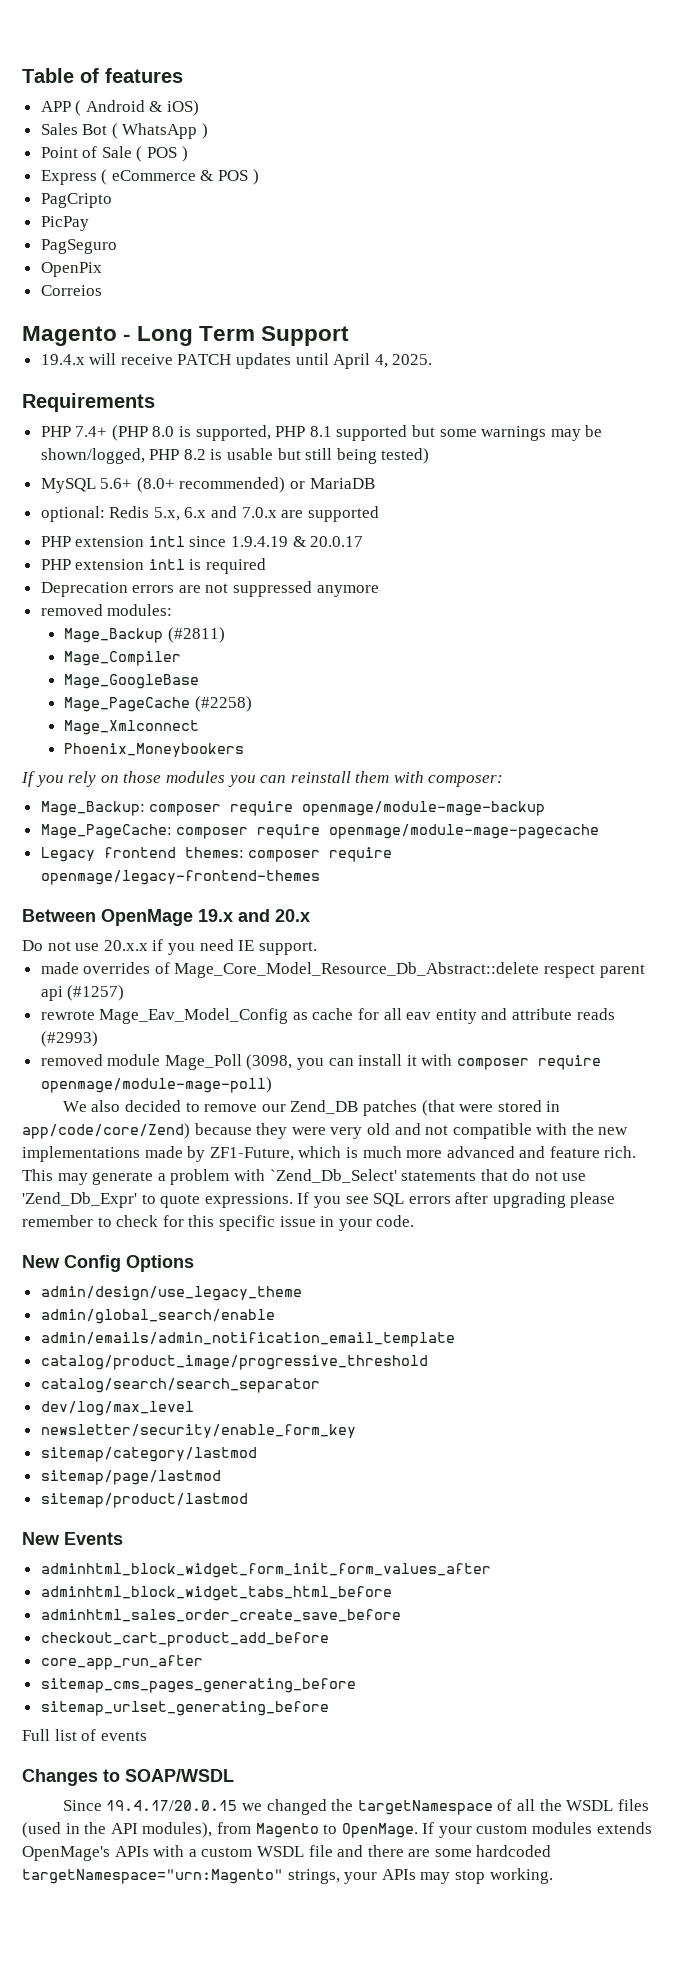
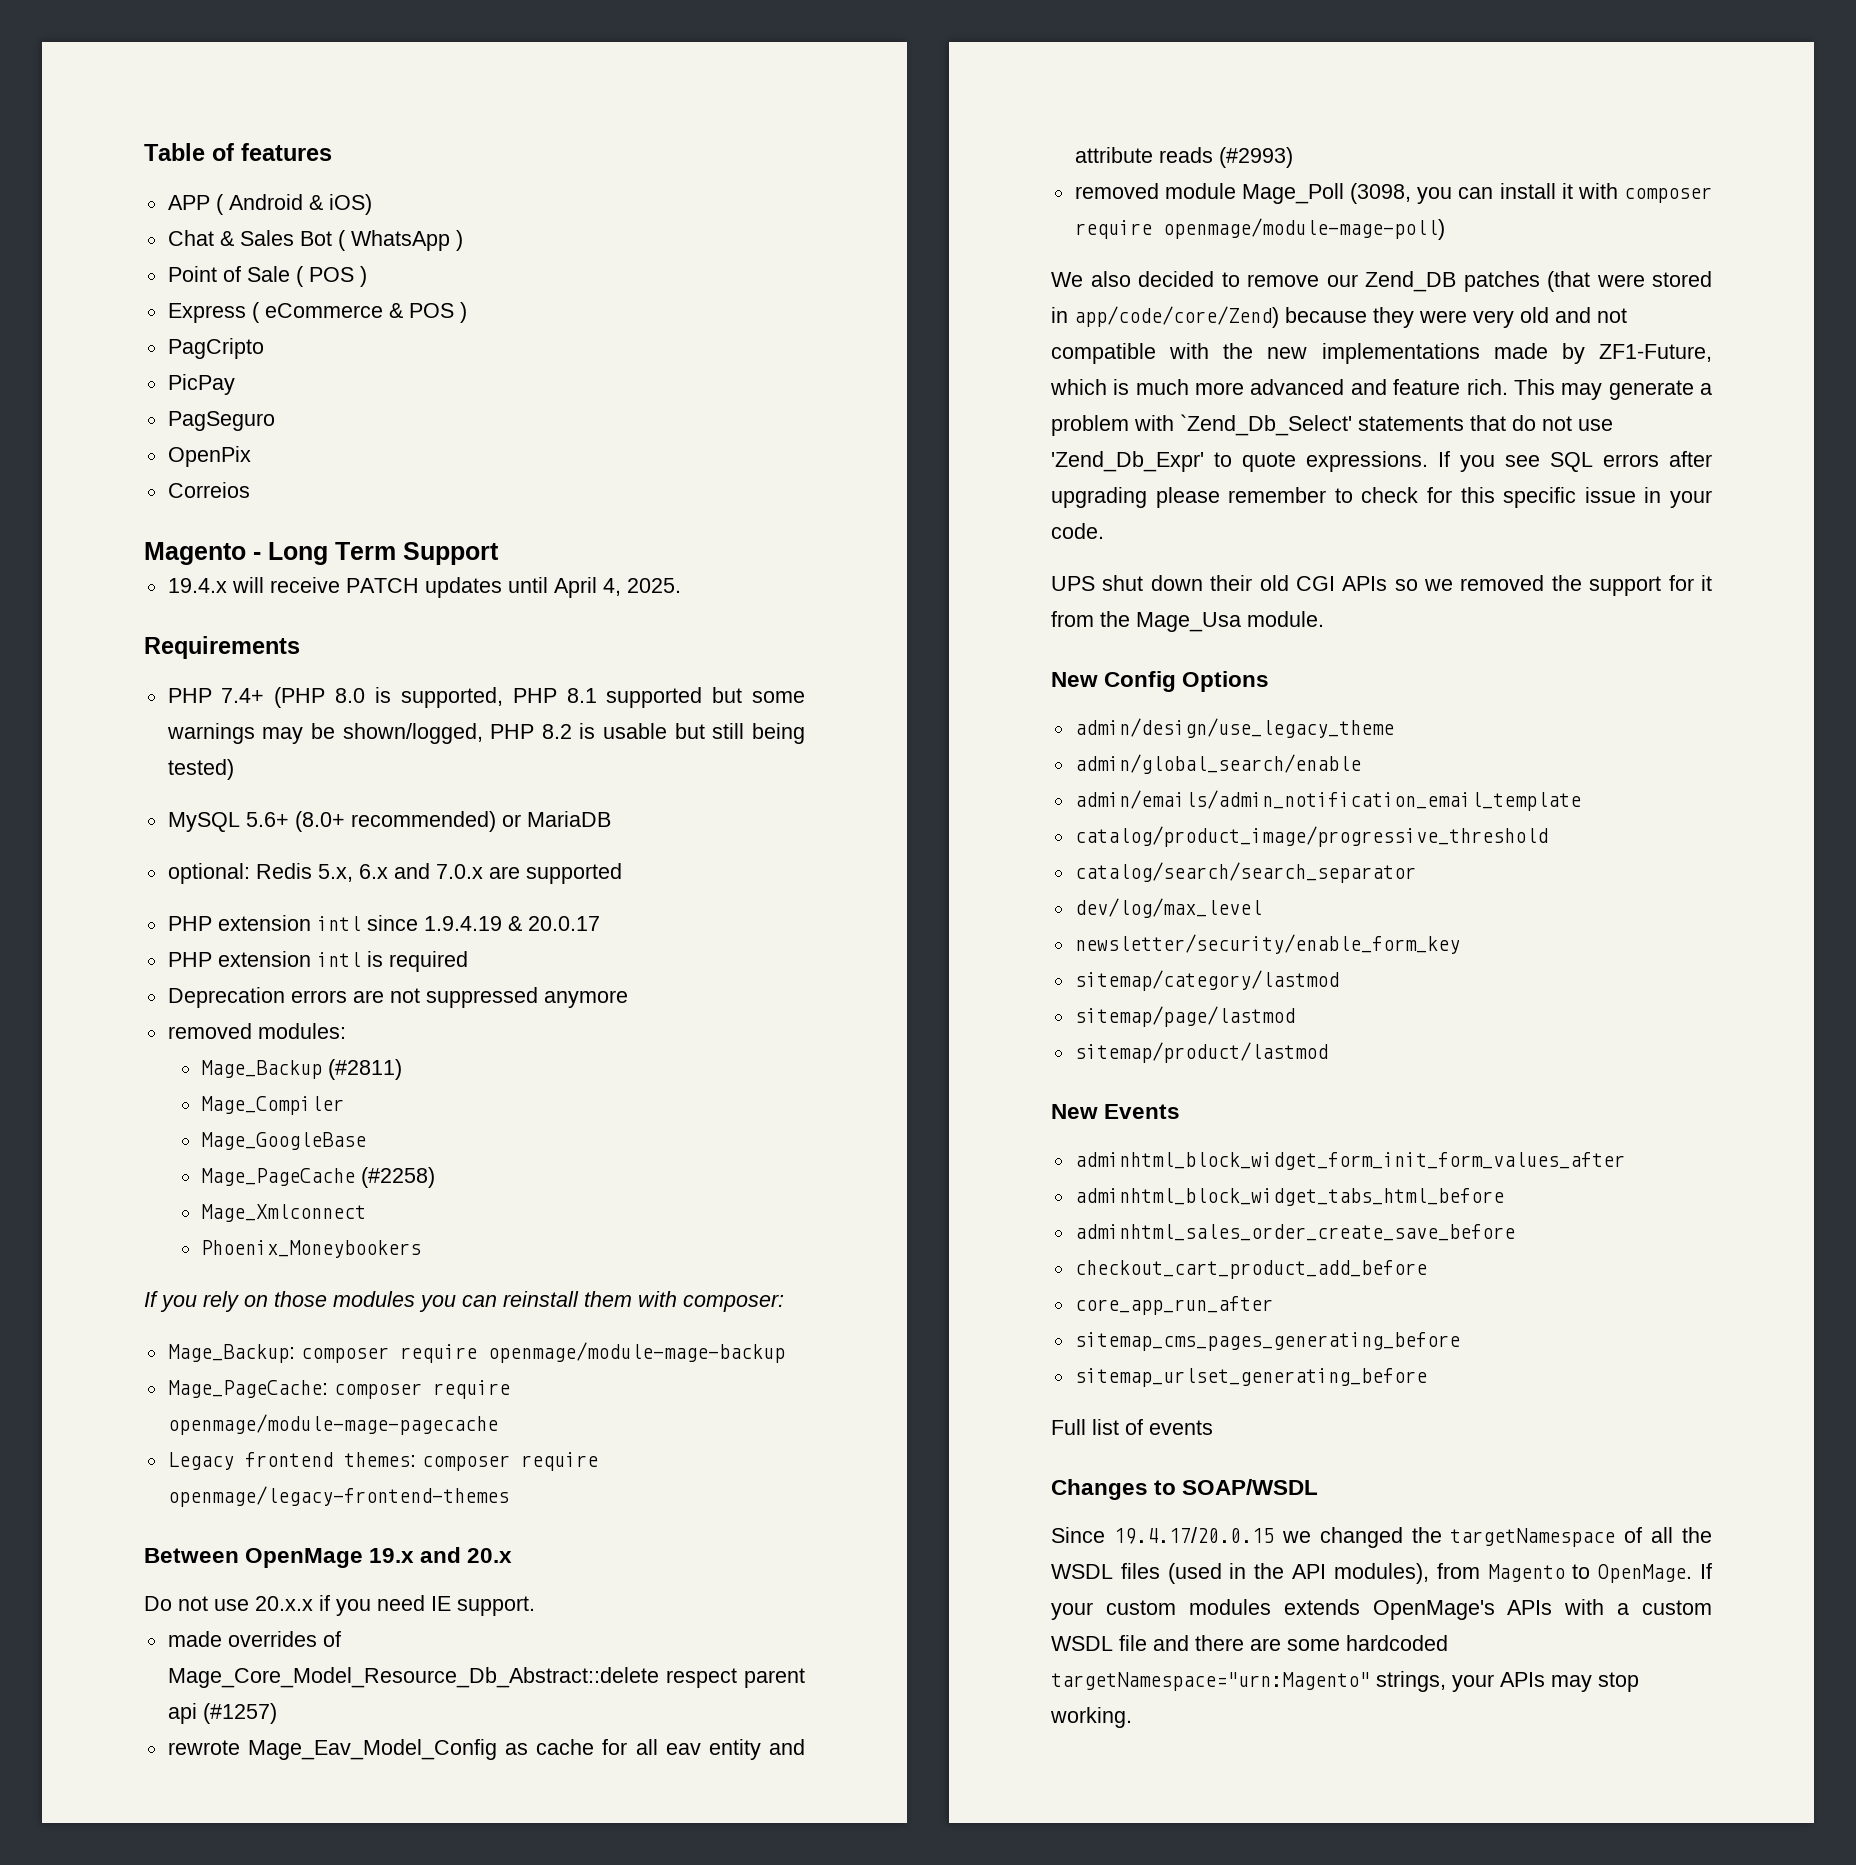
(200, 108) none -> [167,230,234,246] Chat &
(415, 1221) none -> [1051,575,1712,596] [1051,611,1324,632] // UPS shut down their old CGI APIs so we removed the support for it from the Mage_Usa module.

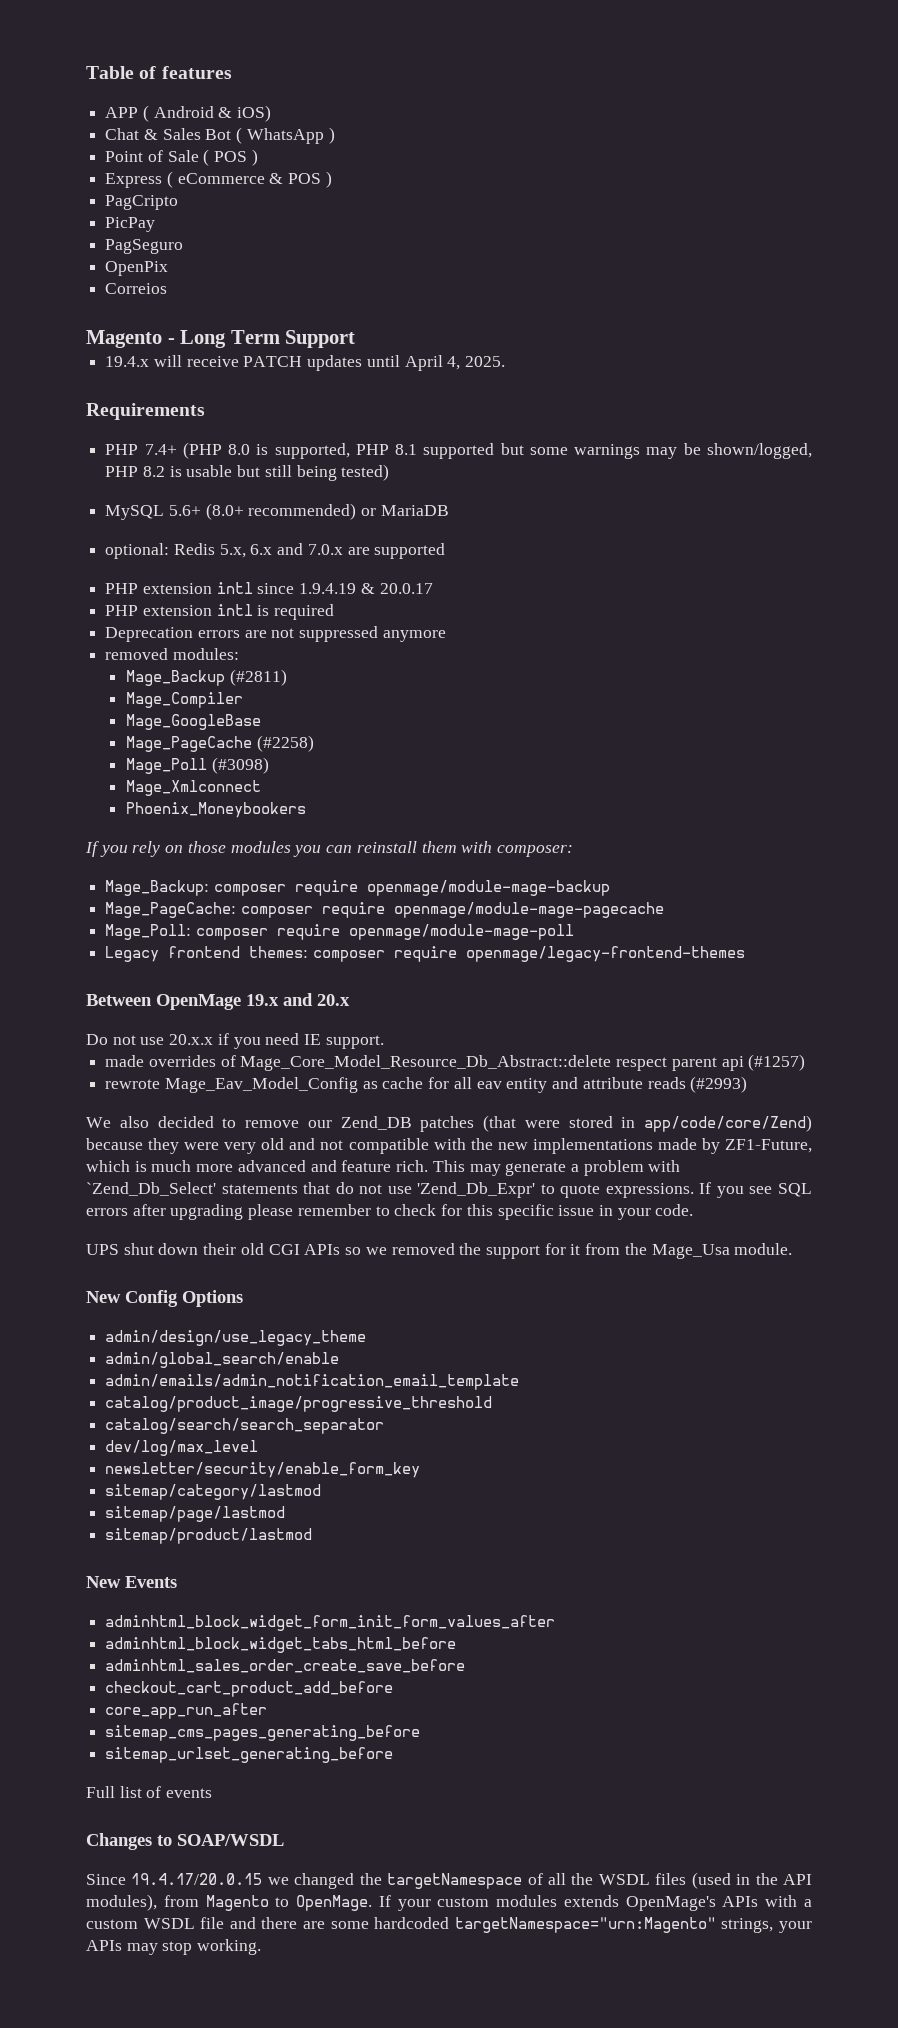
(435, 1177) none -> [125,757,269,774] // Mage_Poll (#3098)
(498, 1424) none -> [105,924,574,940] // Mage_Poll: composer require openmage/module-mage-poll
[1074,183,1712,204] [1074,218,1445,240] // removed module Mage_Poll (3098, you can install it with composer require openmage/module-mage-poll) -> (748, 1084) none

